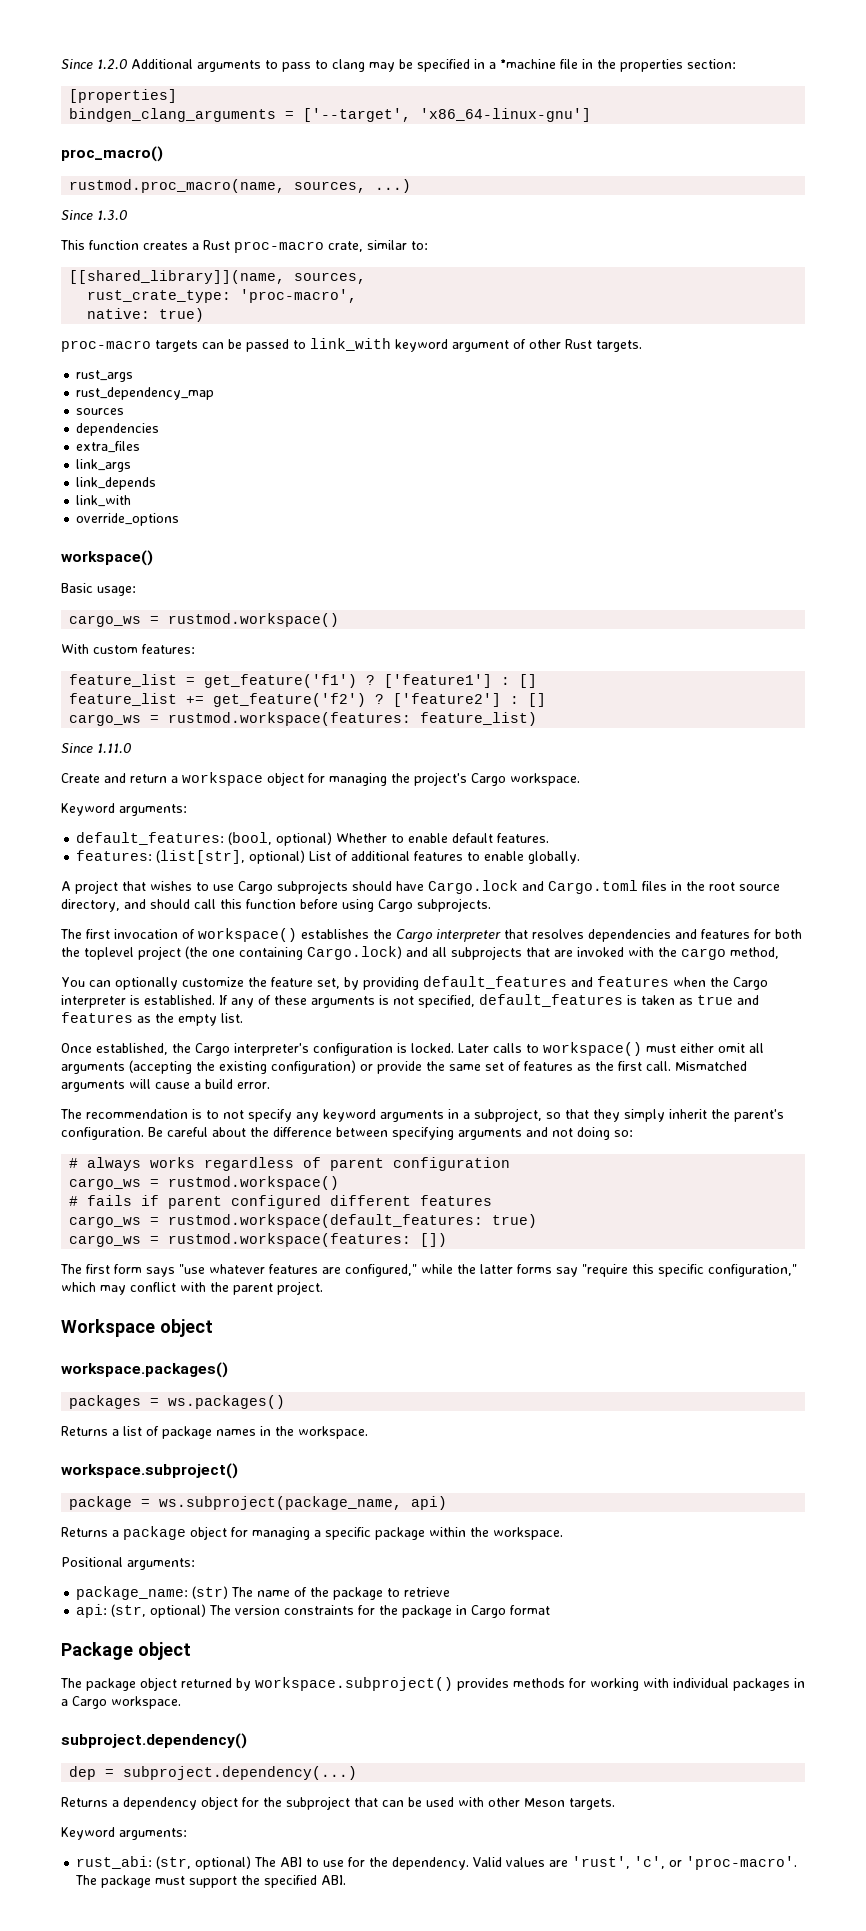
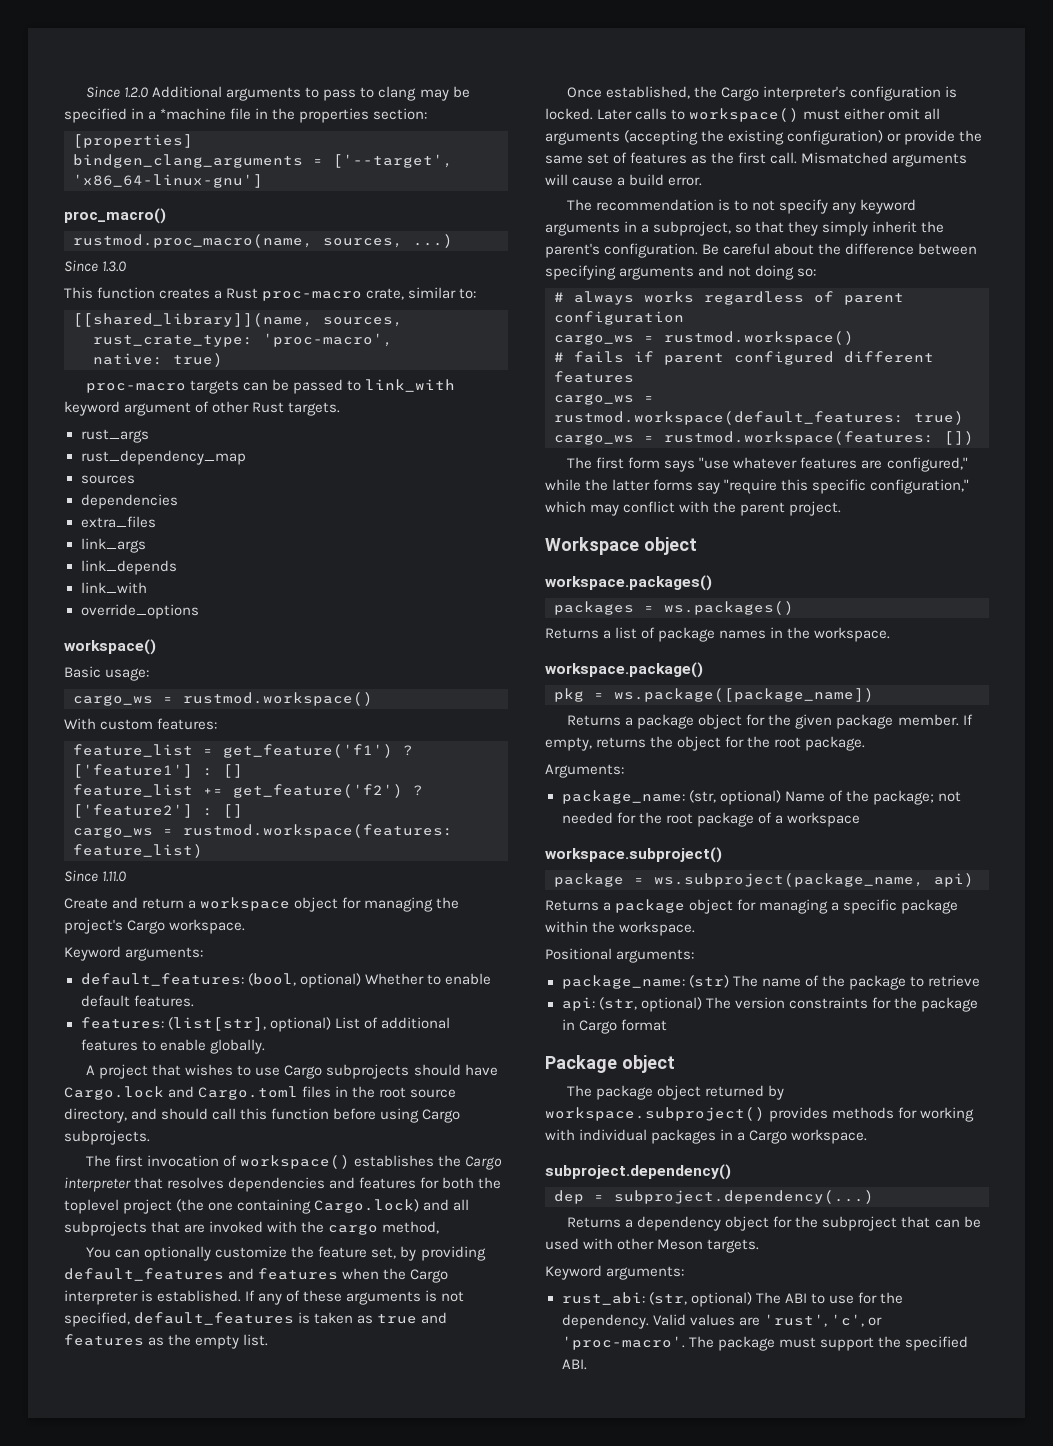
(368, 1432) none -> [545,662,703,678] [554,688,874,702] [567,714,973,729] [545,736,866,751] [545,764,624,778] [561,790,961,805] [561,812,860,827] // workspace.package() // pkg = ws.package([package_name]) // Returns a package object for the given package member. If empty, returns the object for the root package. // Arguments: // package_name: (str, optional) Name of the package; not needed for the root package of a workspace

